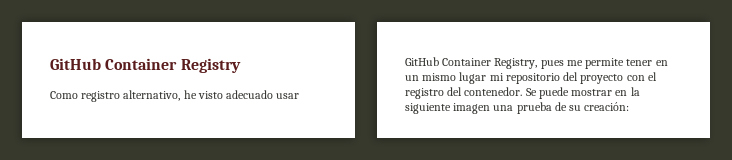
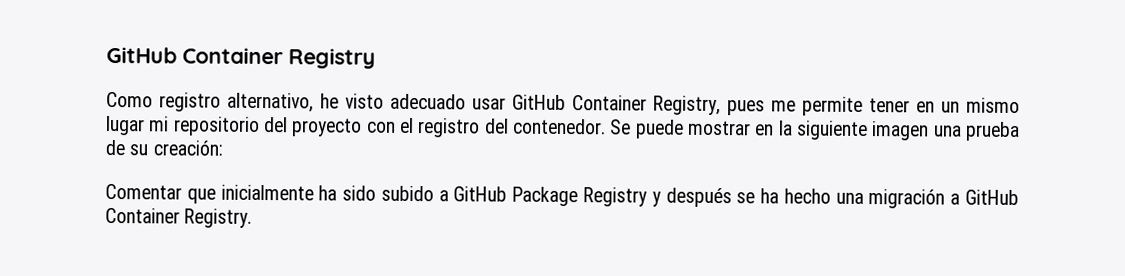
(630, 106) none -> [105,183,1020,209] [105,207,253,228] // Comentar que inicialmente ha sido subido a GitHub Package Registry y después se ha hecho una migración a GitHub Container Registry.

